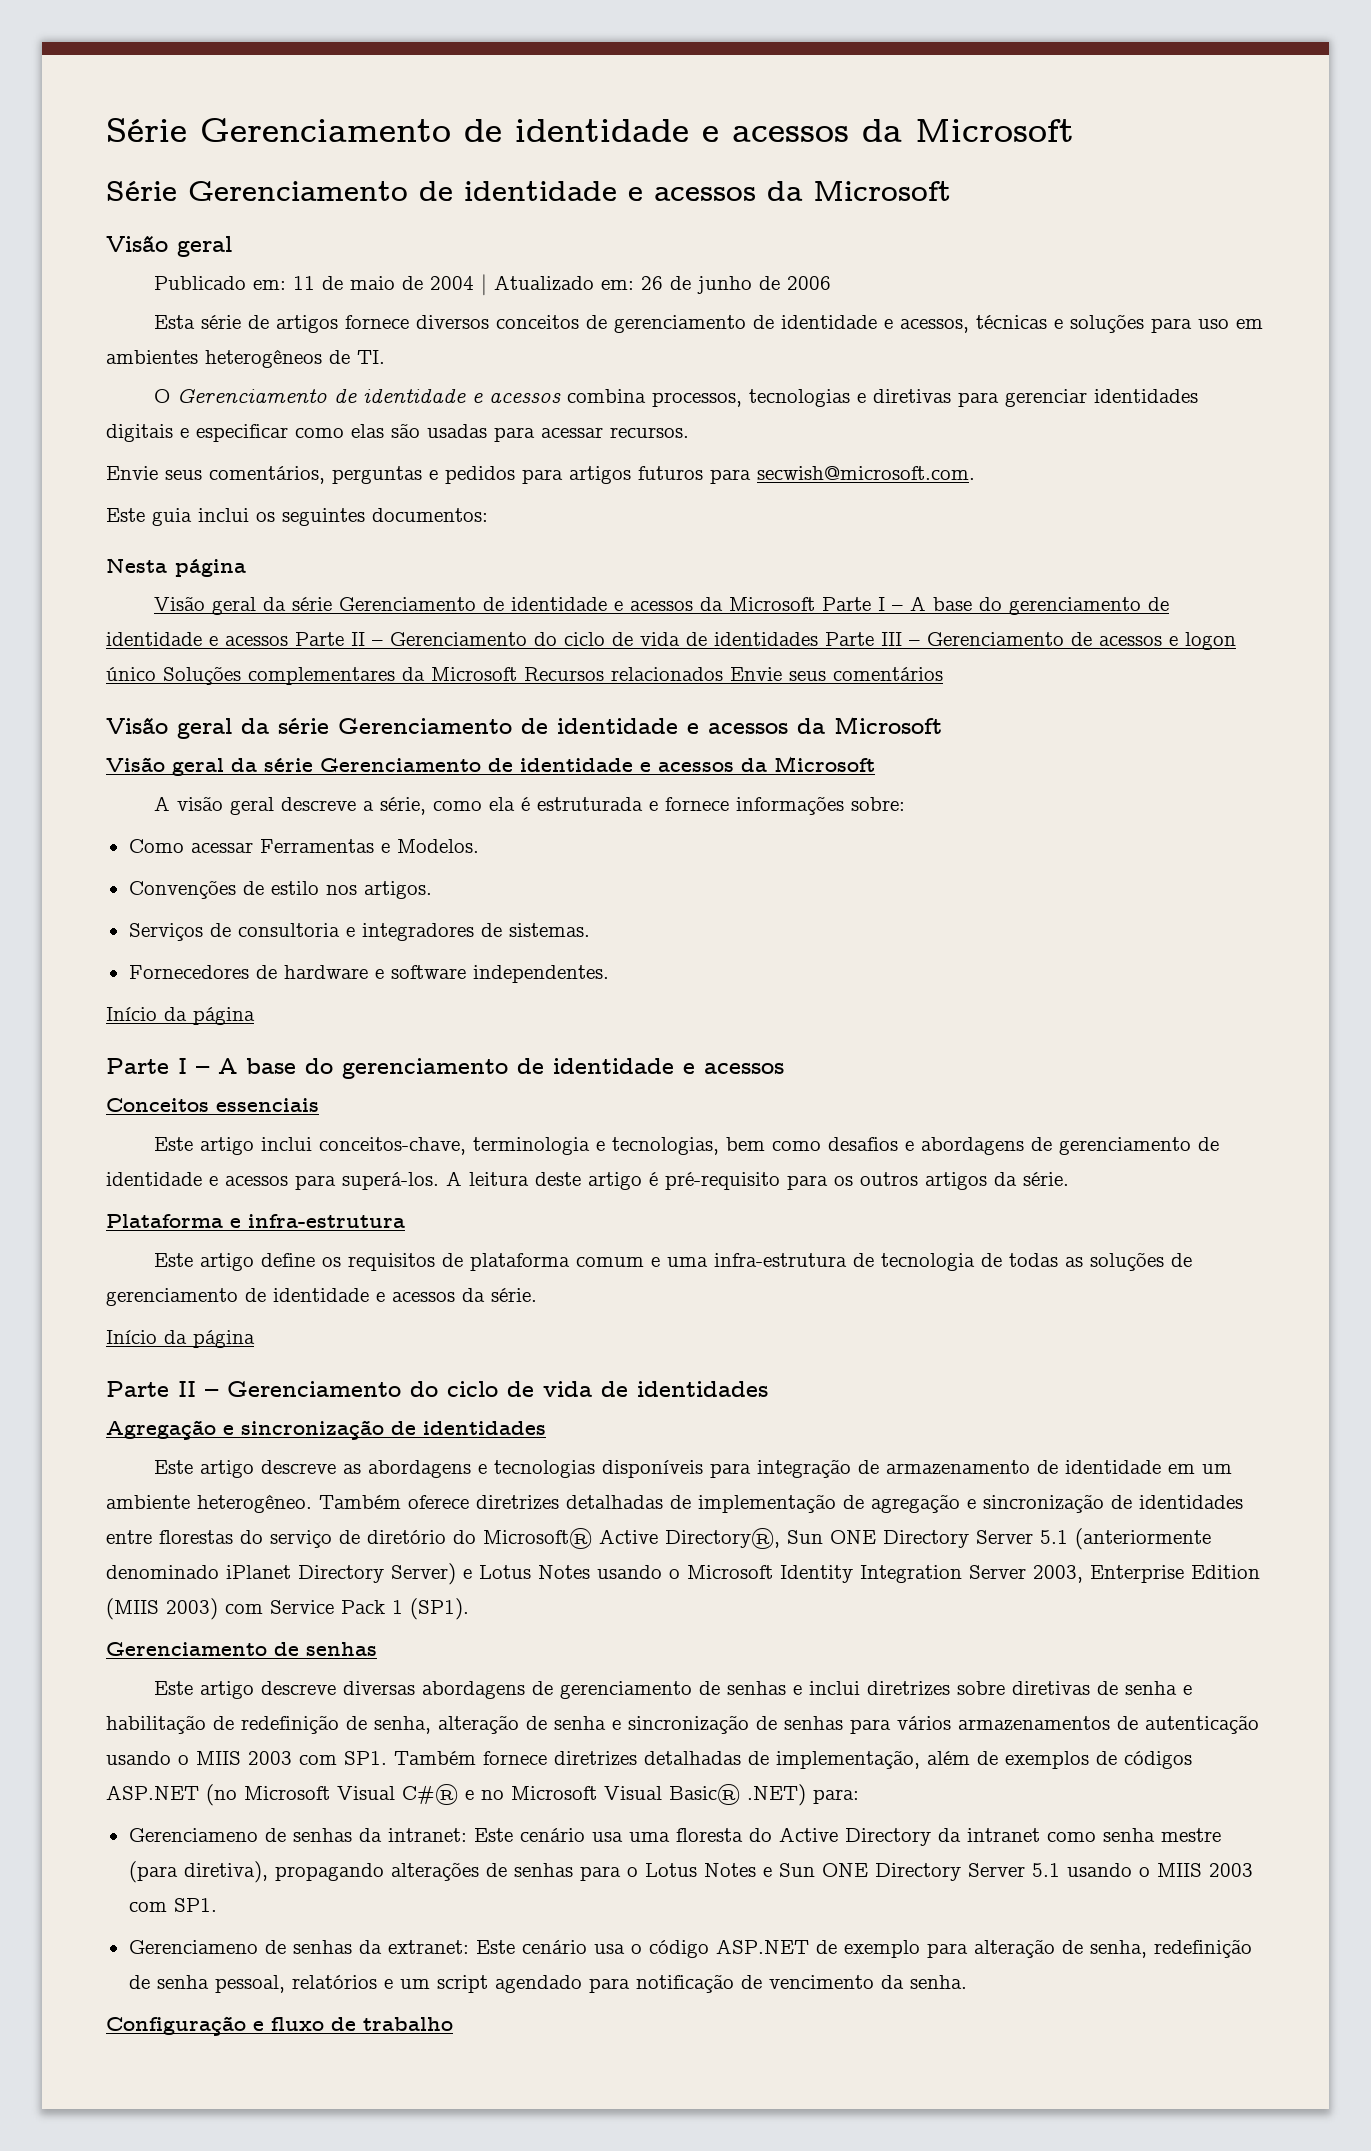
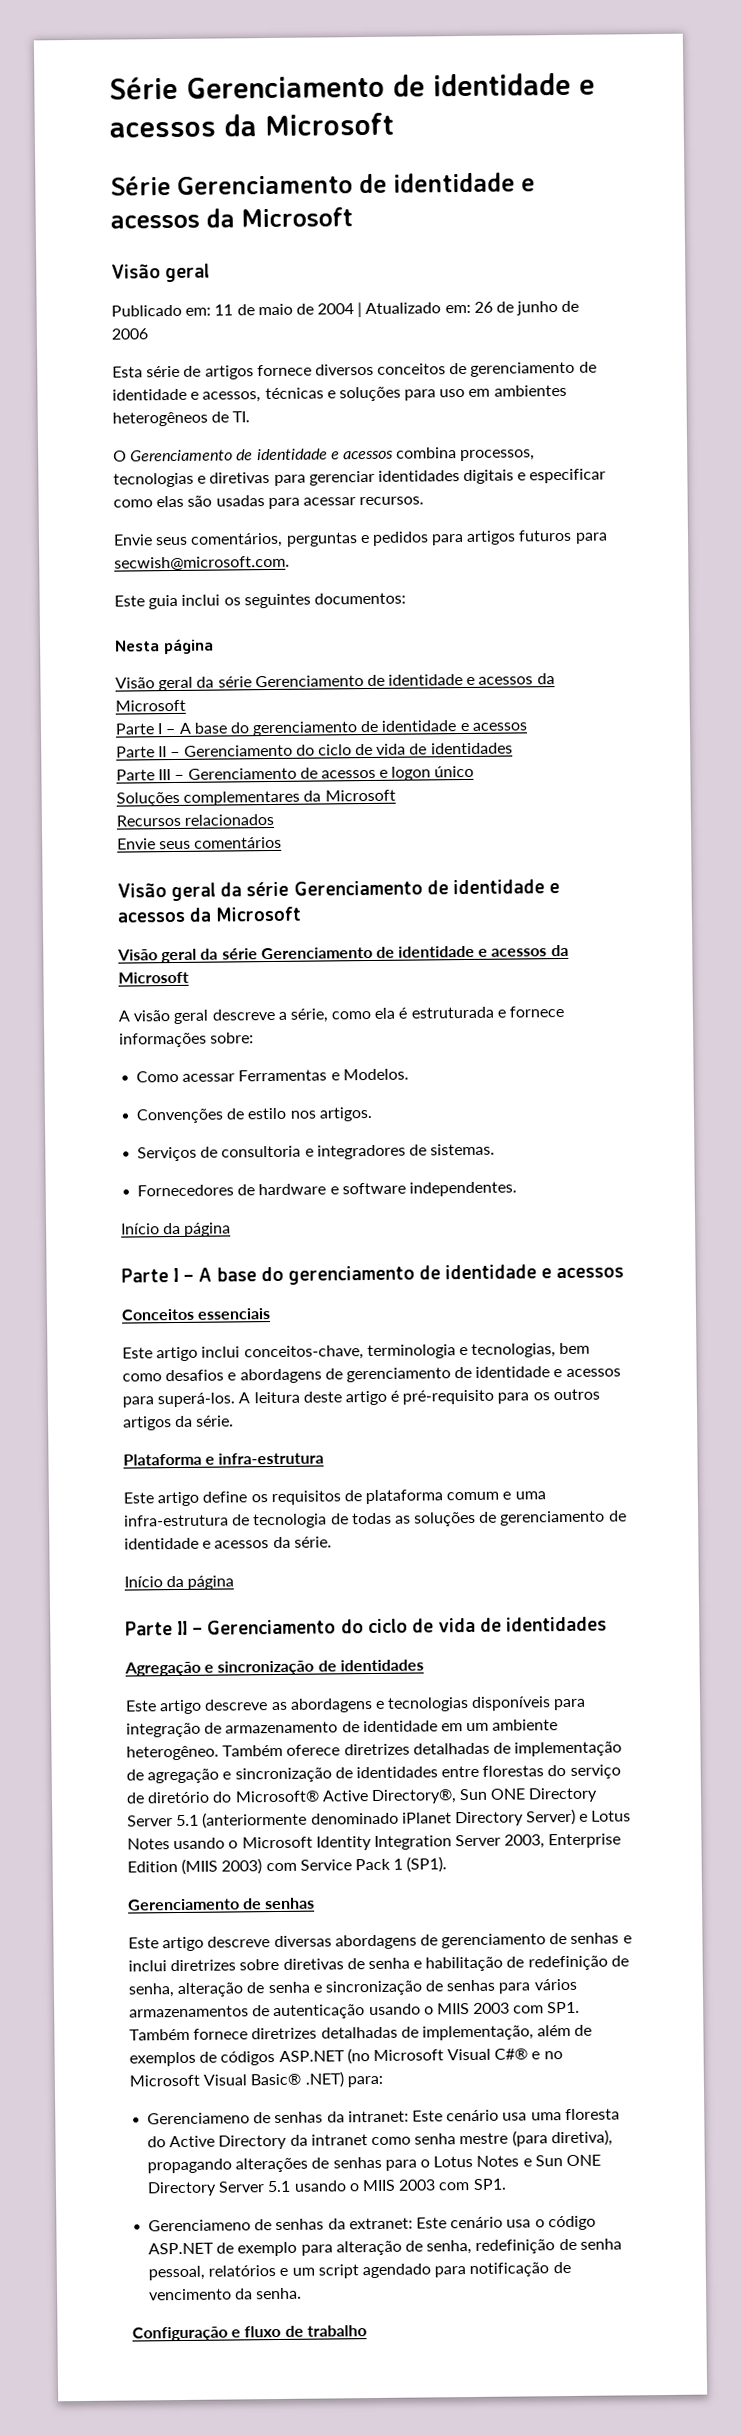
(815, 604) none -> (186, 705) //
(288, 641) none -> (527, 726) //
(818, 639) none -> (513, 748) //
(156, 674) none -> (475, 771) //
(517, 674) none -> (396, 795) //
(723, 674) none -> (275, 819) //

